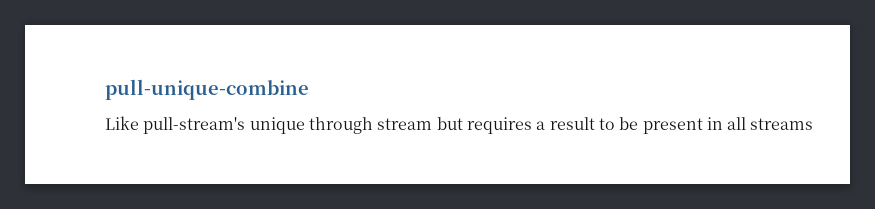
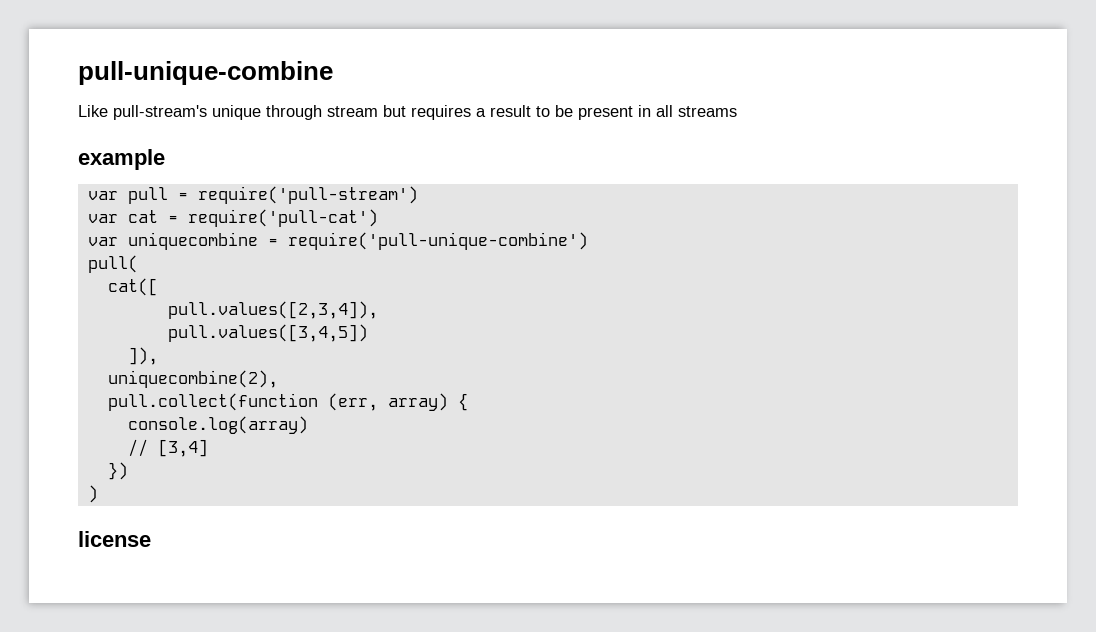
(814, 124) none -> [78,149,165,170] [87,186,418,204] [87,209,378,227] [87,232,588,250] [87,255,138,273] [107,278,158,296] [167,301,378,319] [167,324,368,342] [127,347,158,365] [107,370,278,388] [107,393,468,411] [127,416,308,434] [127,439,208,457] [107,462,128,480] [87,485,98,503] [78,531,151,547] // example // var pull = require('pull-stream') // var cat = require('pull-cat') // var uniquecombine = require('pull-unique-combine') // pull( // cat([ // pull.values([2,3,4]), // pull.values([3,4,5]) // ]), // uniquecombine(2), // pull.collect(function (err, array) { // console.log(array) // // [3,4] // }) // ) // license

